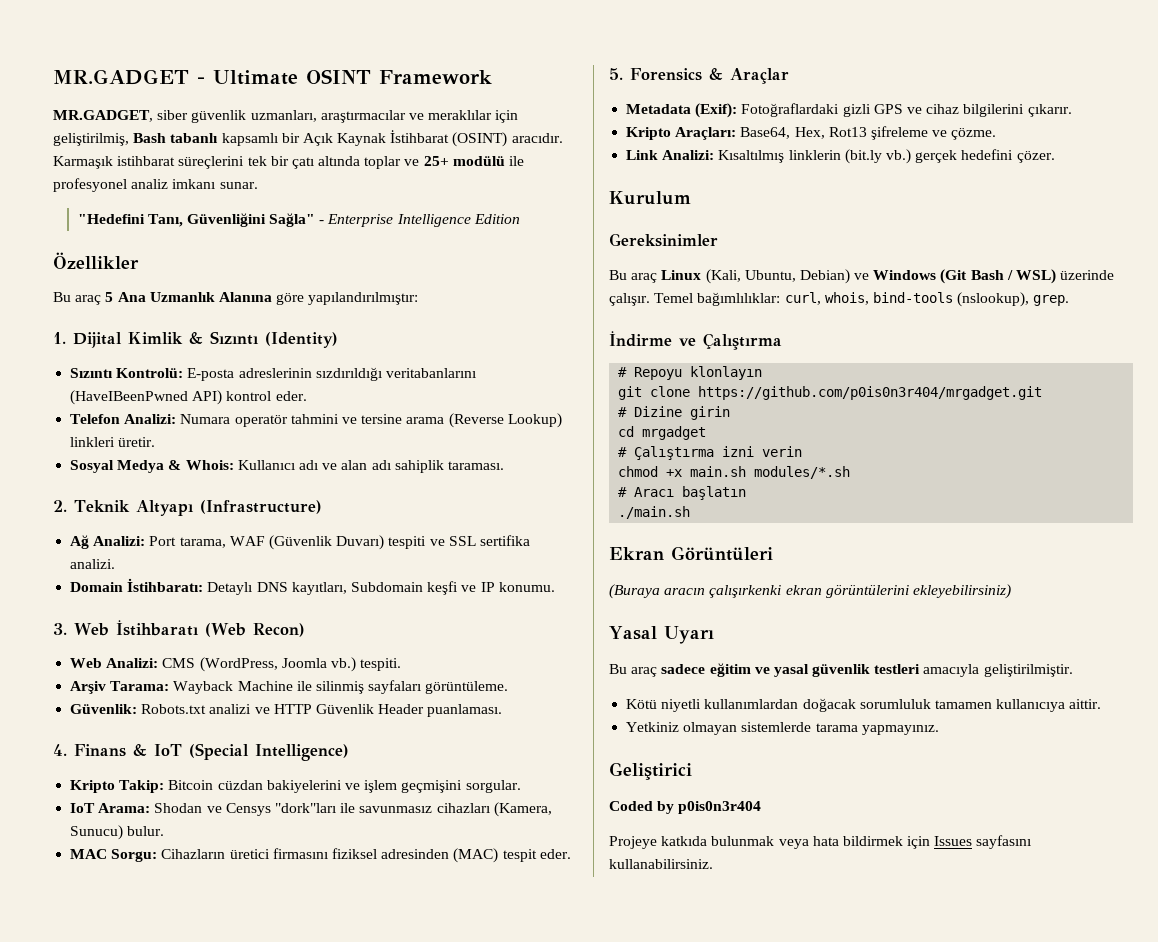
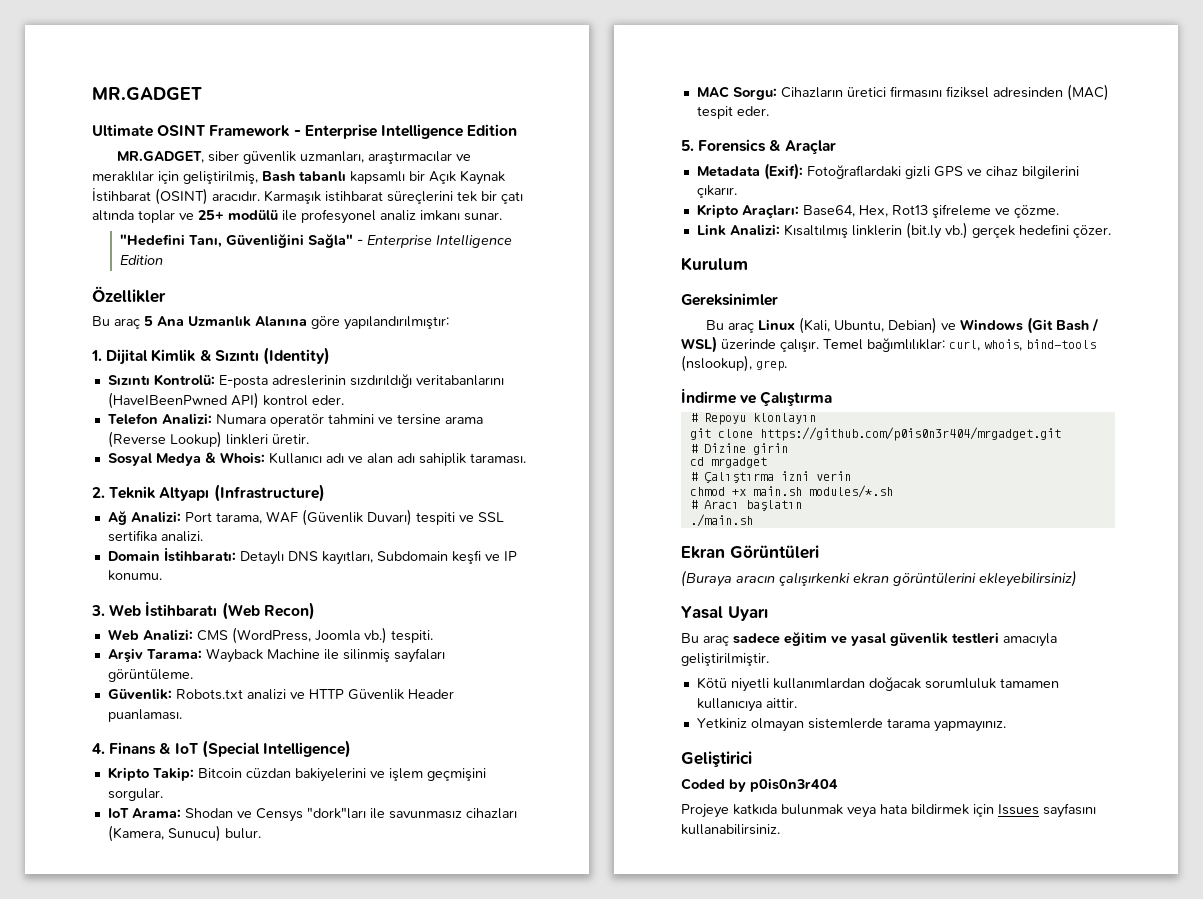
[197,77,205,84] - -> (202, 93) //
(492, 77) none -> [293,124,518,139] - Enterprise Intelligence Edition

